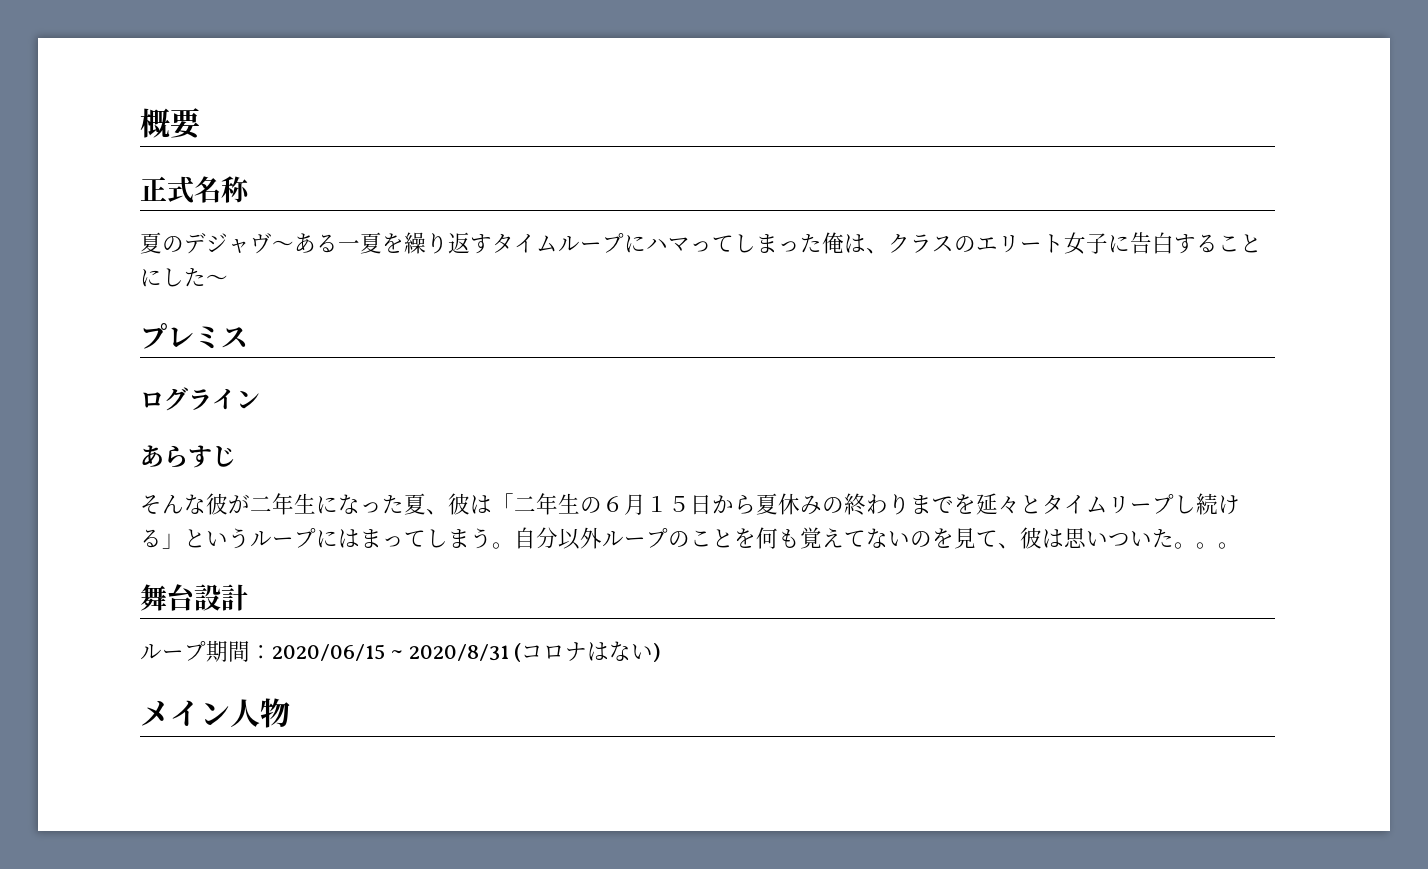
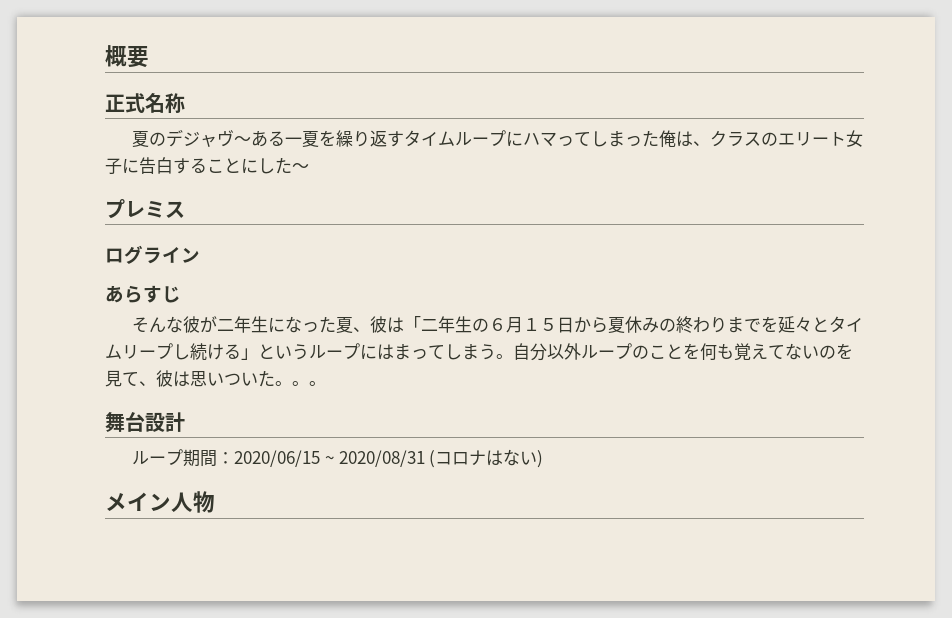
[408,644,509,661] 2020/8/31 -> [338,450,425,467] 2020/08/31

